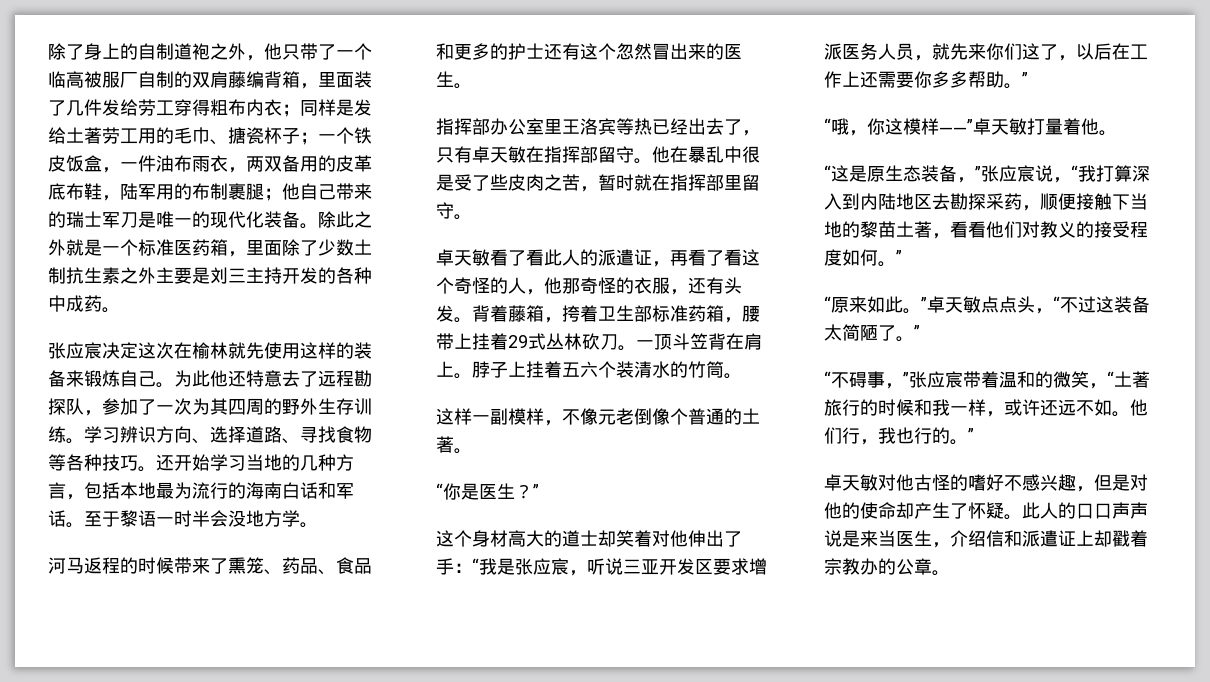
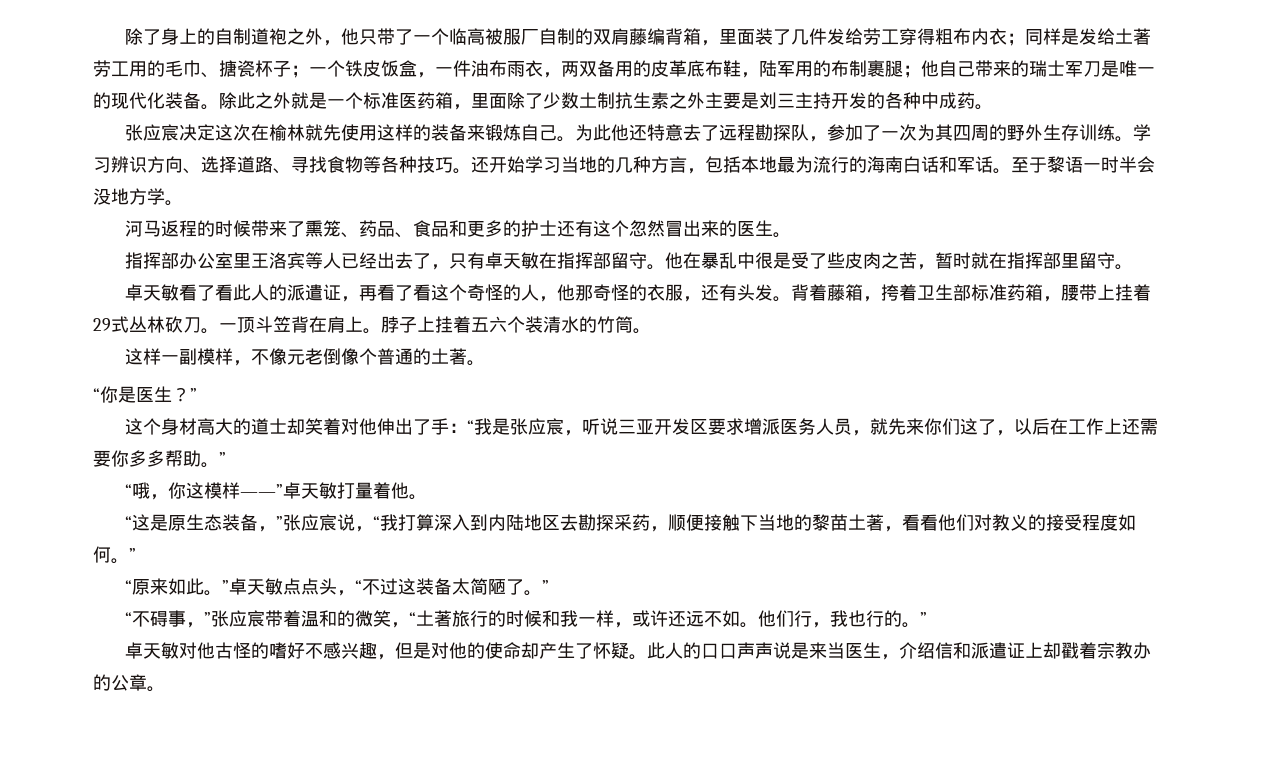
[634,118,652,135] 热 -> [322,252,341,269] 人

